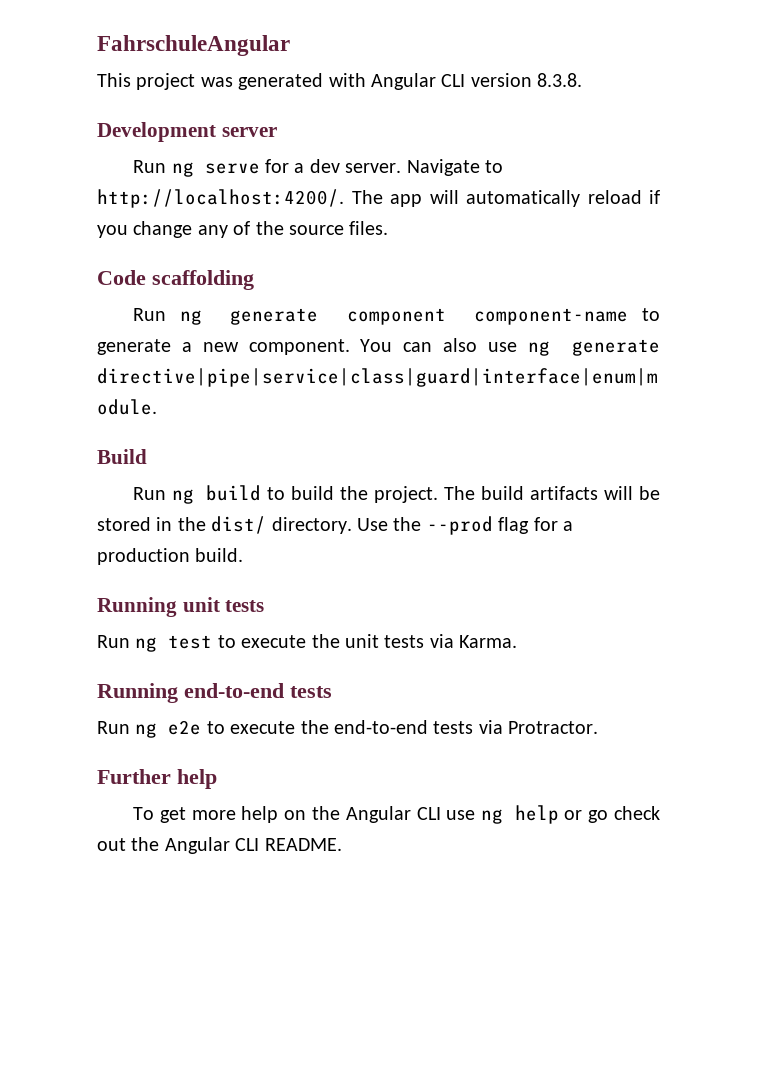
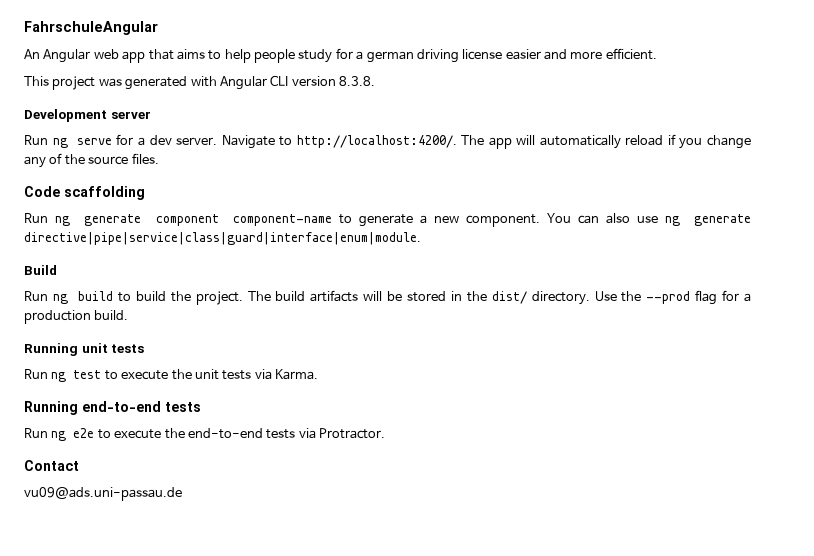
(290, 45) none -> [24,48,657,63] // An Angular web app that aims to help people study for a german driving license easier and more efficient.
[97,769,217,789] [133,805,660,824] [97,837,342,854] Further help // To get more help on the Angular CLI use ng help or go check out the Angular CLI README. -> [24,460,79,471] [24,487,182,501] Contact // vu09@ads.uni-passau.de

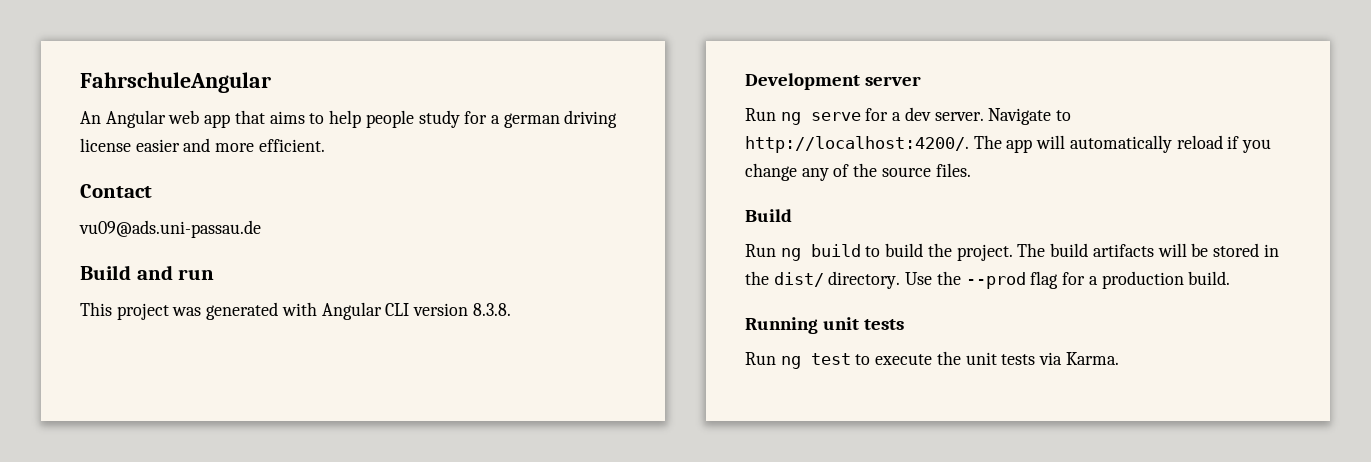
(657, 54) none -> [80,184,152,198] [79,220,261,238] [80,265,215,280] // Contact // vu09@ads.uni-passau.de // Build and run
[24,186,145,200] [24,213,751,227] [24,232,421,245] // Code scaffolding // Run ng generate component component-name to generate a new component. You can also use ng generate directive|pipe|service|class|guard|interface|enum|module. -> (971, 170) none
[24,401,201,415] [24,428,385,441] [24,460,79,471] [24,487,182,501] // Running end-to-end tests // Run ng e2e to execute the end-to-end tests via Protractor. // Contact // vu09@ads.uni-passau.de -> (1119, 358) none

